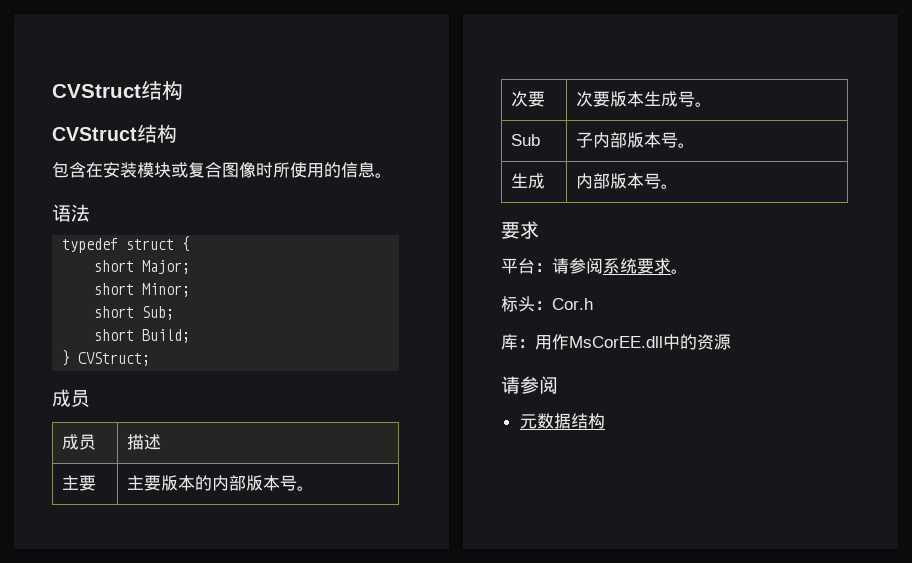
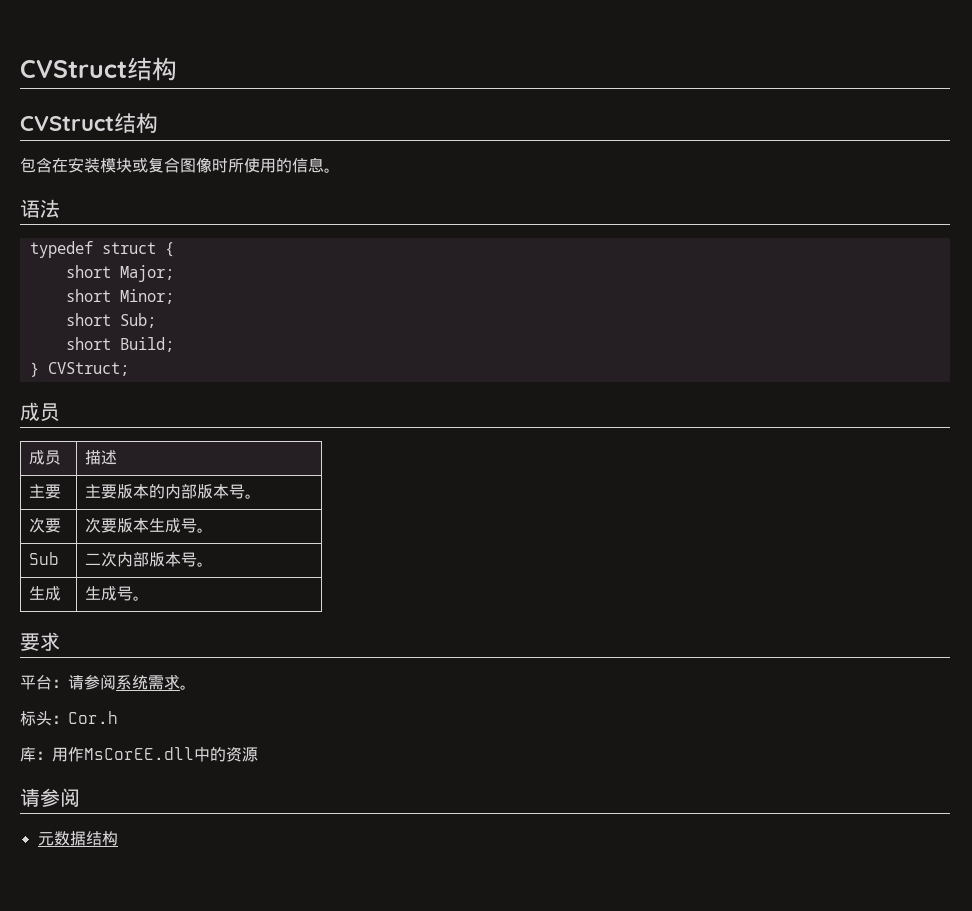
[576,132,594,148] 子 -> [84,551,117,567] 二次
[576,173,645,189] 内部版本 -> [84,586,117,601] 生成
[637,258,654,274] 要 -> [148,675,164,690] 需

